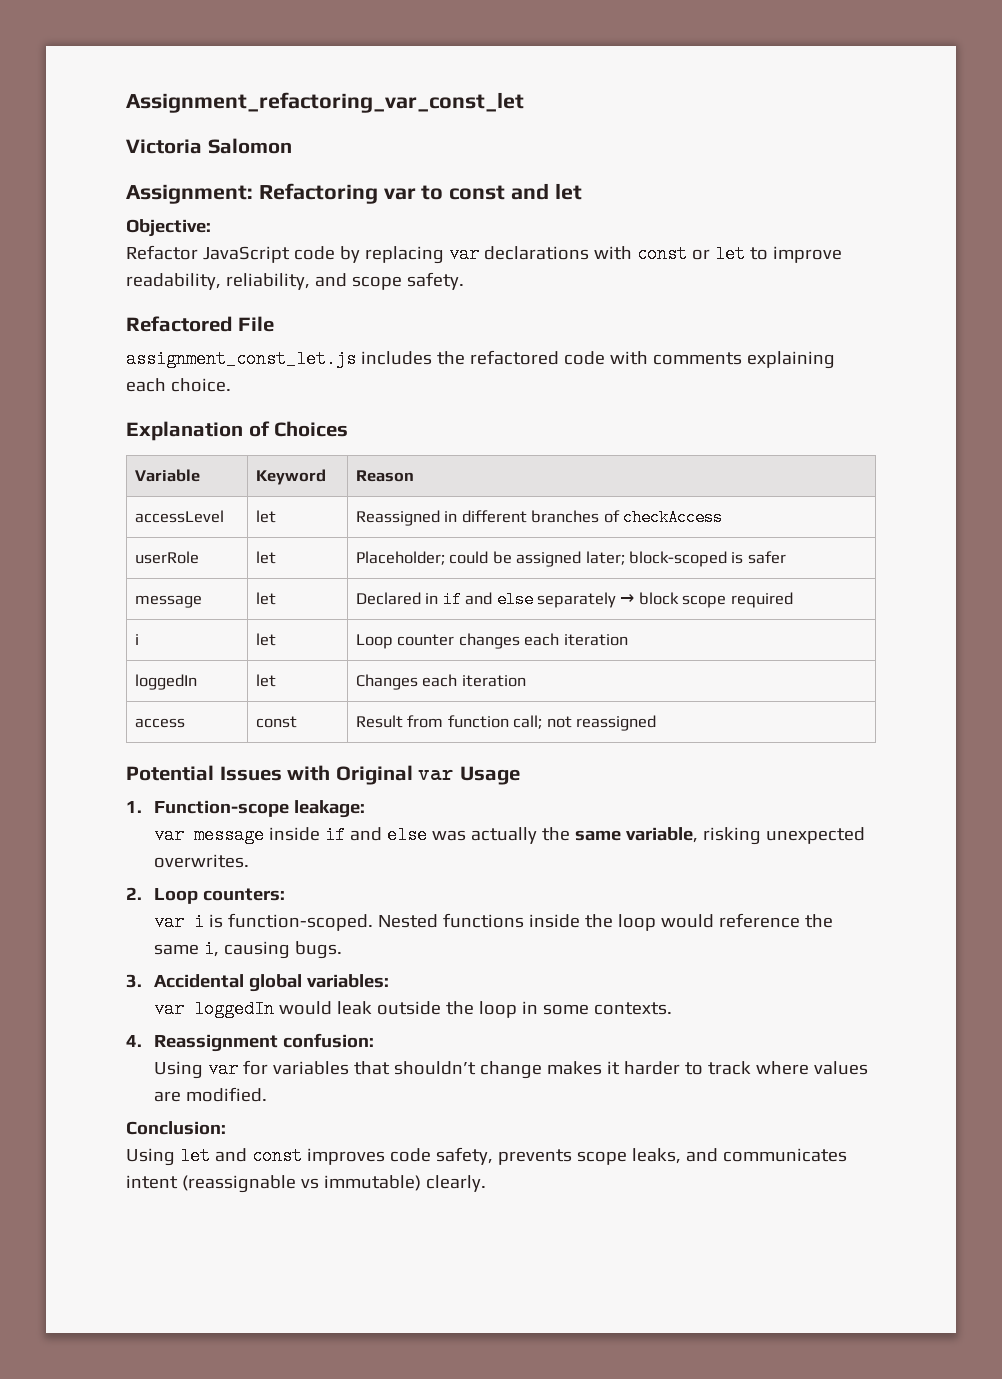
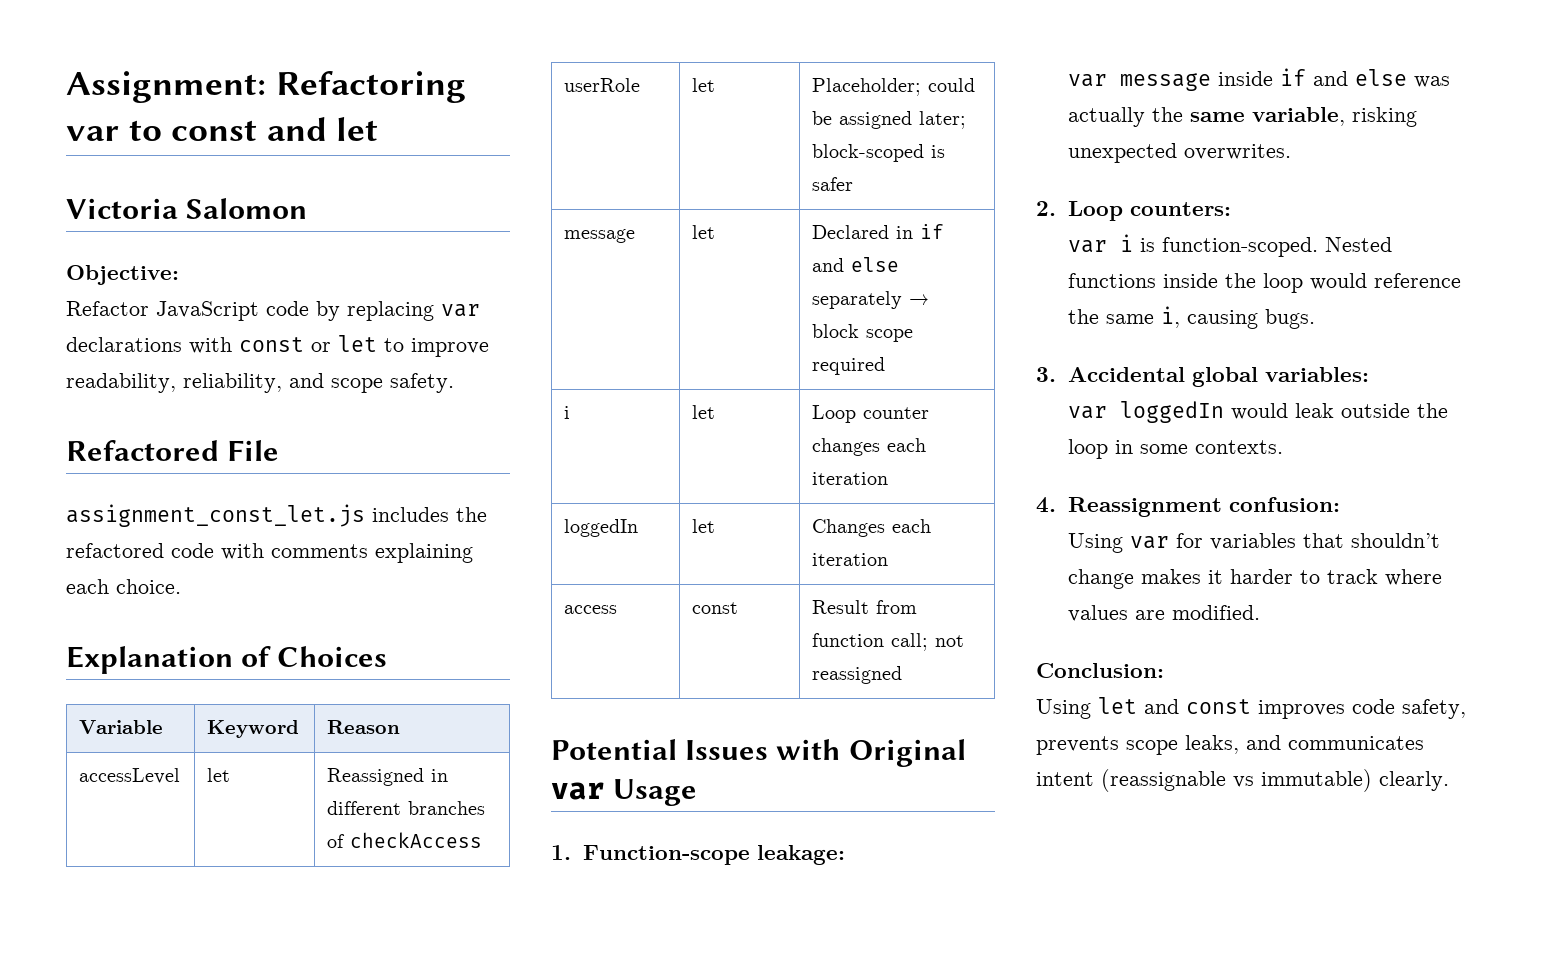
[126,92,524,113] [126,138,292,154] Assignment_refactoring_var_const_let // Victoria Salomon // -> (66, 87) none
(582, 191) none -> [66,198,308,219] // Victoria Salomon

